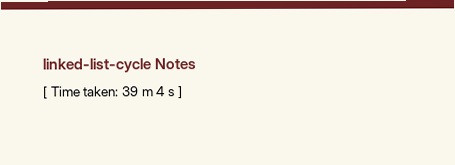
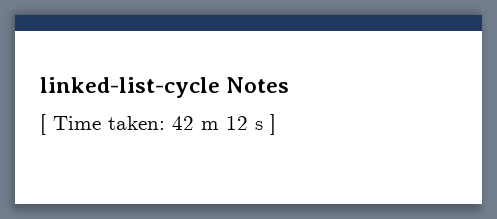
[121,86,166,97] 39 m 4 -> [172,116,248,130] 42 m 12

